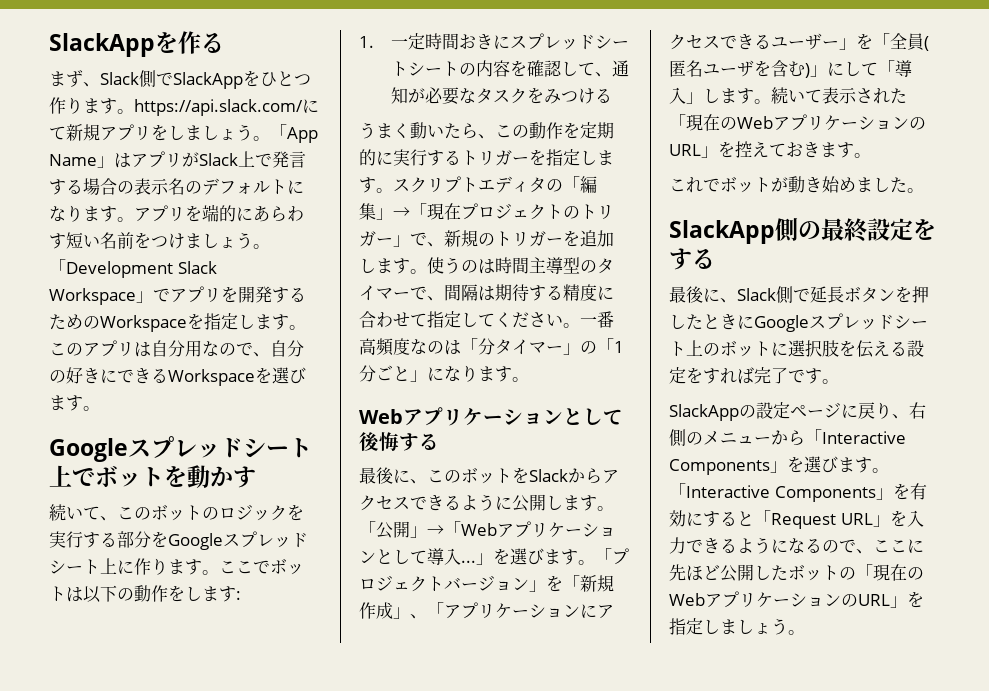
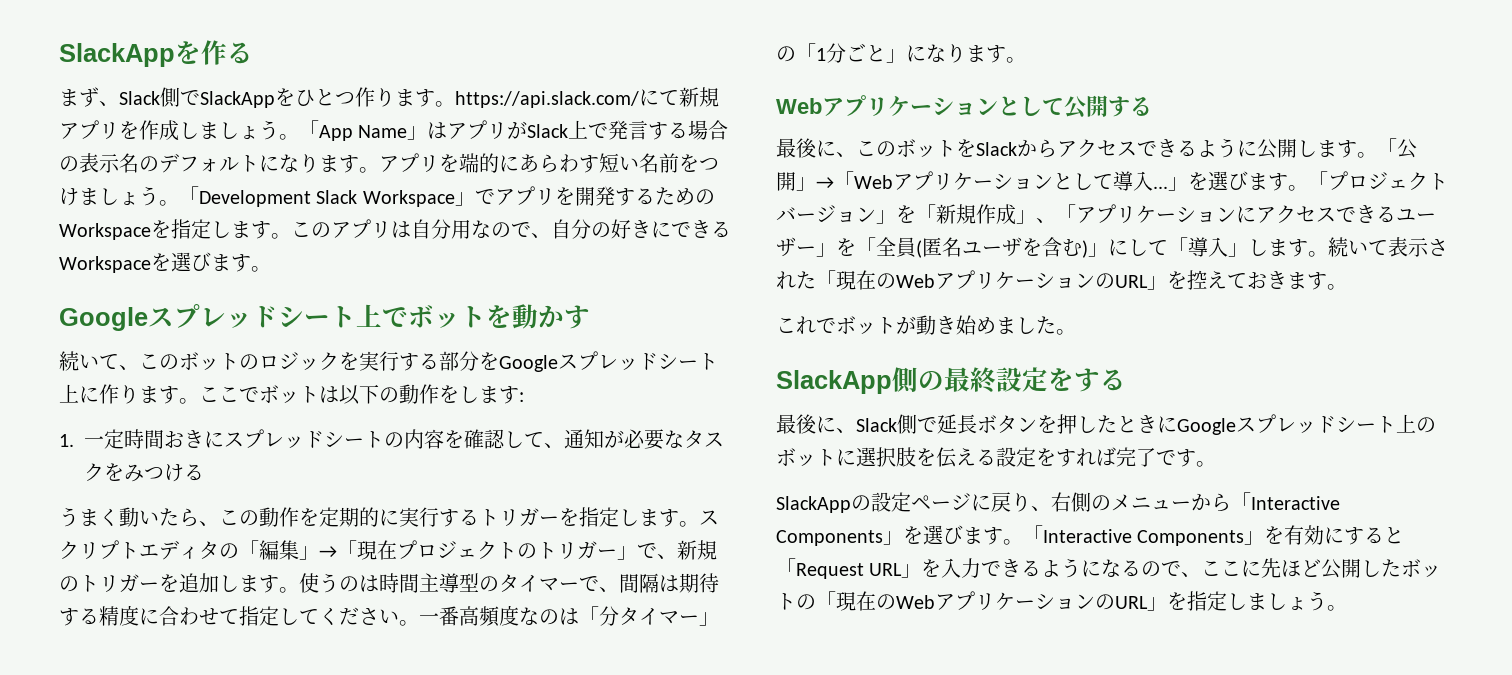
(168, 132) none -> [139,120,179,141] 作成
[407,61,459,77] シート -> (384, 439) none
[359,432,399,451] 後悔 -> [1064,95,1108,119] 公開

